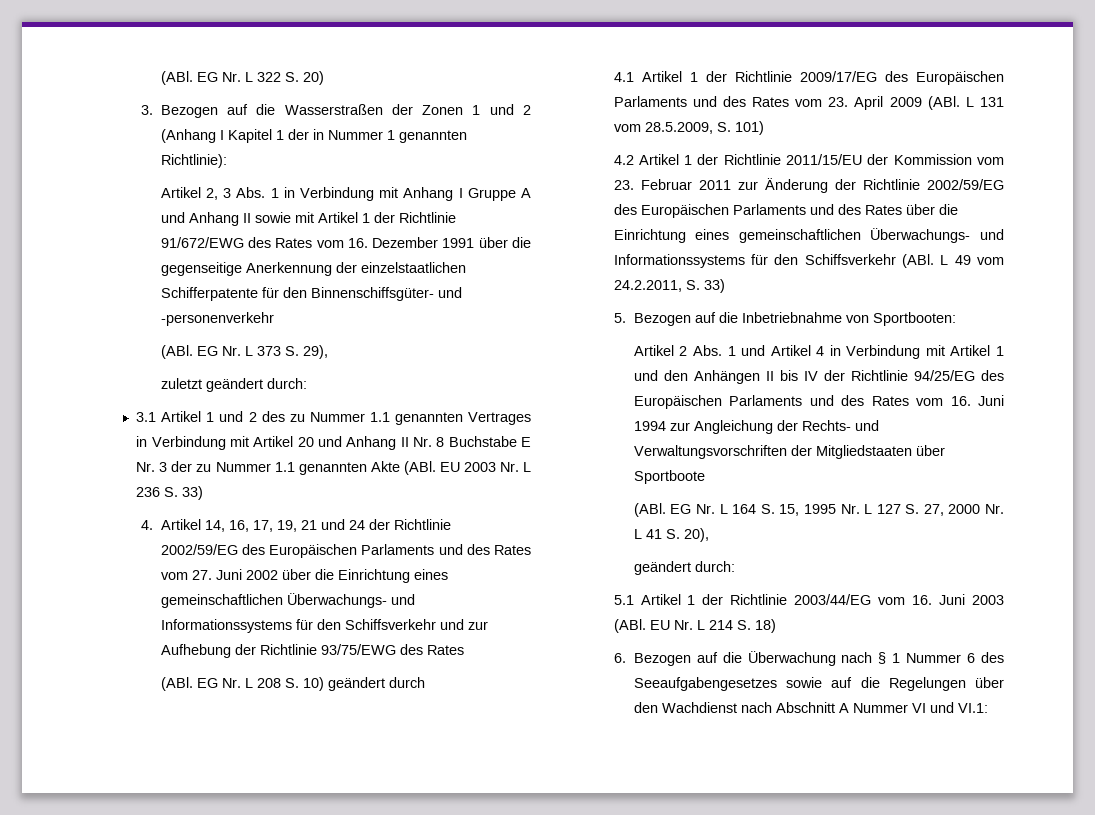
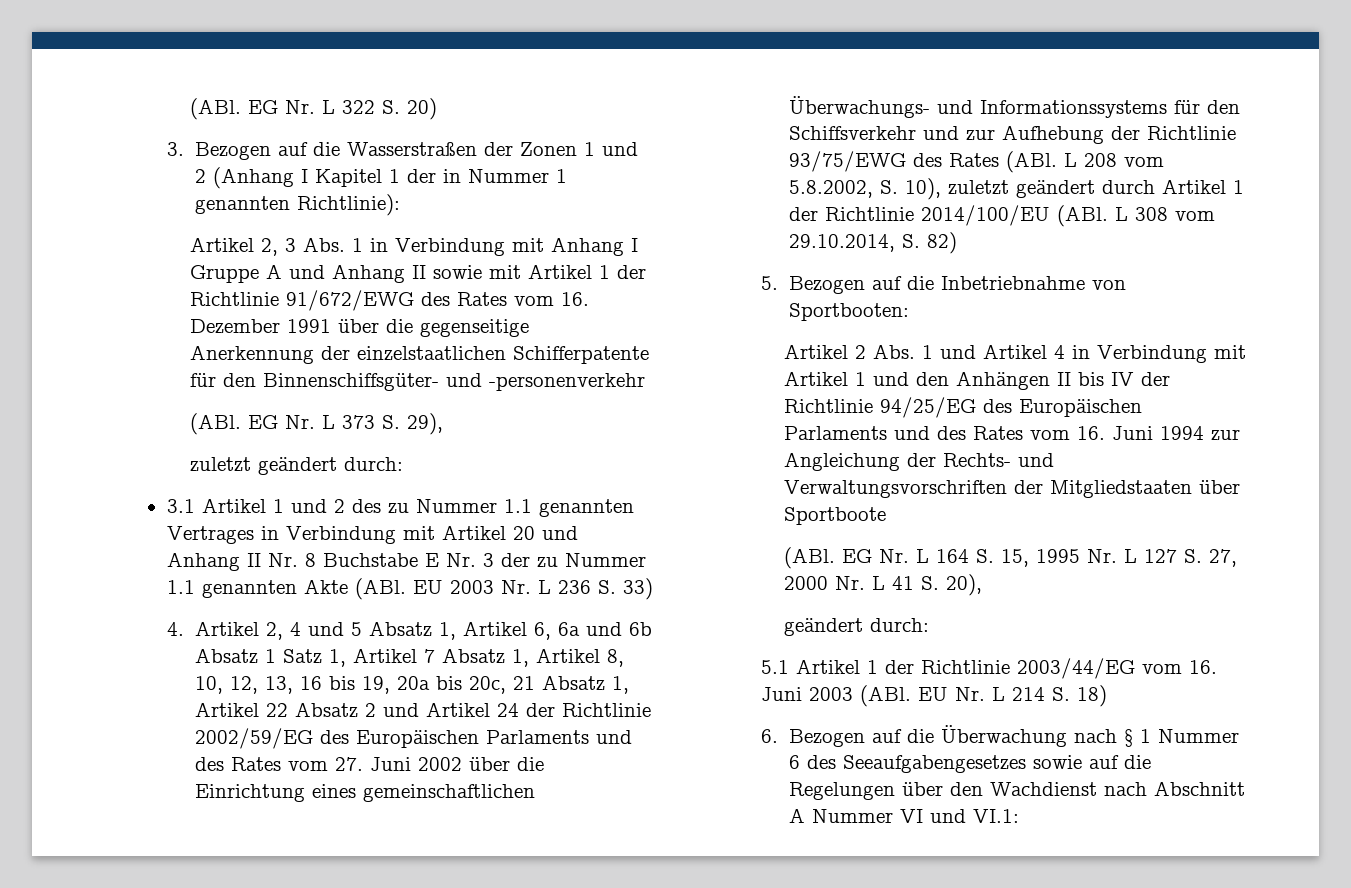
[204,519,345,532] 14, 16, 17, 19, 21 und -> [265,621,652,640] [194,648,624,667] [194,675,629,694] [194,702,490,718] 2, 4 und 5 Absatz 1, Artikel 6, 6a und 6b Absatz 1 Satz 1, Artikel 7 Absatz 1, Artikel 8, 10, 12, 13, 16 bis 19, 20a bis 20c, 21 Absatz 1, Artikel 22 Absatz 2 und Artikel
[160,677,324,691] // (ABl. EG Nr. L 208 S. 10) -> [1005,151,1164,173] [788,178,1009,200] (ABl. L 208 vom 5.8.2002, S. 10), zuletzt
[613,71,1004,85] [613,96,1004,110] [613,121,764,135] [613,154,1004,165] [613,178,1004,193] [613,204,958,218] [613,228,1005,243] [613,254,1004,268] [613,279,725,293] // 4.1 Artikel 1 der Richtlinie 2009/17/EG des Europäischen Parlaments und des Rates vom 23. April 2009 (ABl. L 131 vom 28.5.2009, S. 101) // 4.2 Artikel 1 der Richtlinie 2011/15/EU der Kommission vom 23. Februar 2011 zur Änderung der Richtlinie 2002/59/EG des Europäischen Parlaments und des Rates über die Einrichtung eines gemeinschaftlichen Überwachungs- und Informationssystems für den Schiffsverkehr (ABl. L 49 vom 24.2.2011, S. 33) -> [1161,179,1244,194] [788,205,1215,227] [788,232,957,254] Artikel 1 der Richtlinie 2014/100/EU (ABl. L 308 vom 29.10.2014, S. 82)

